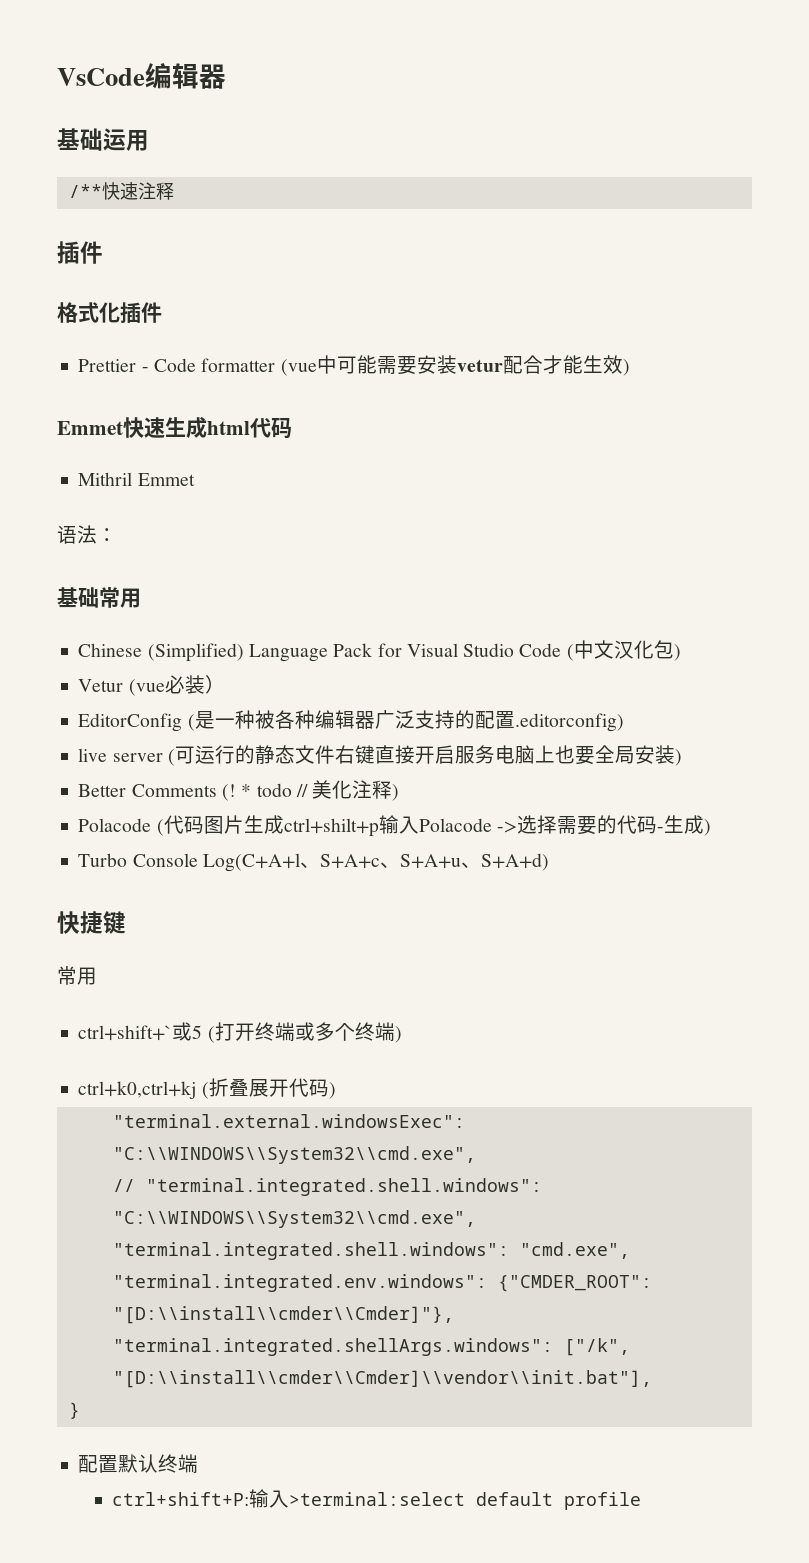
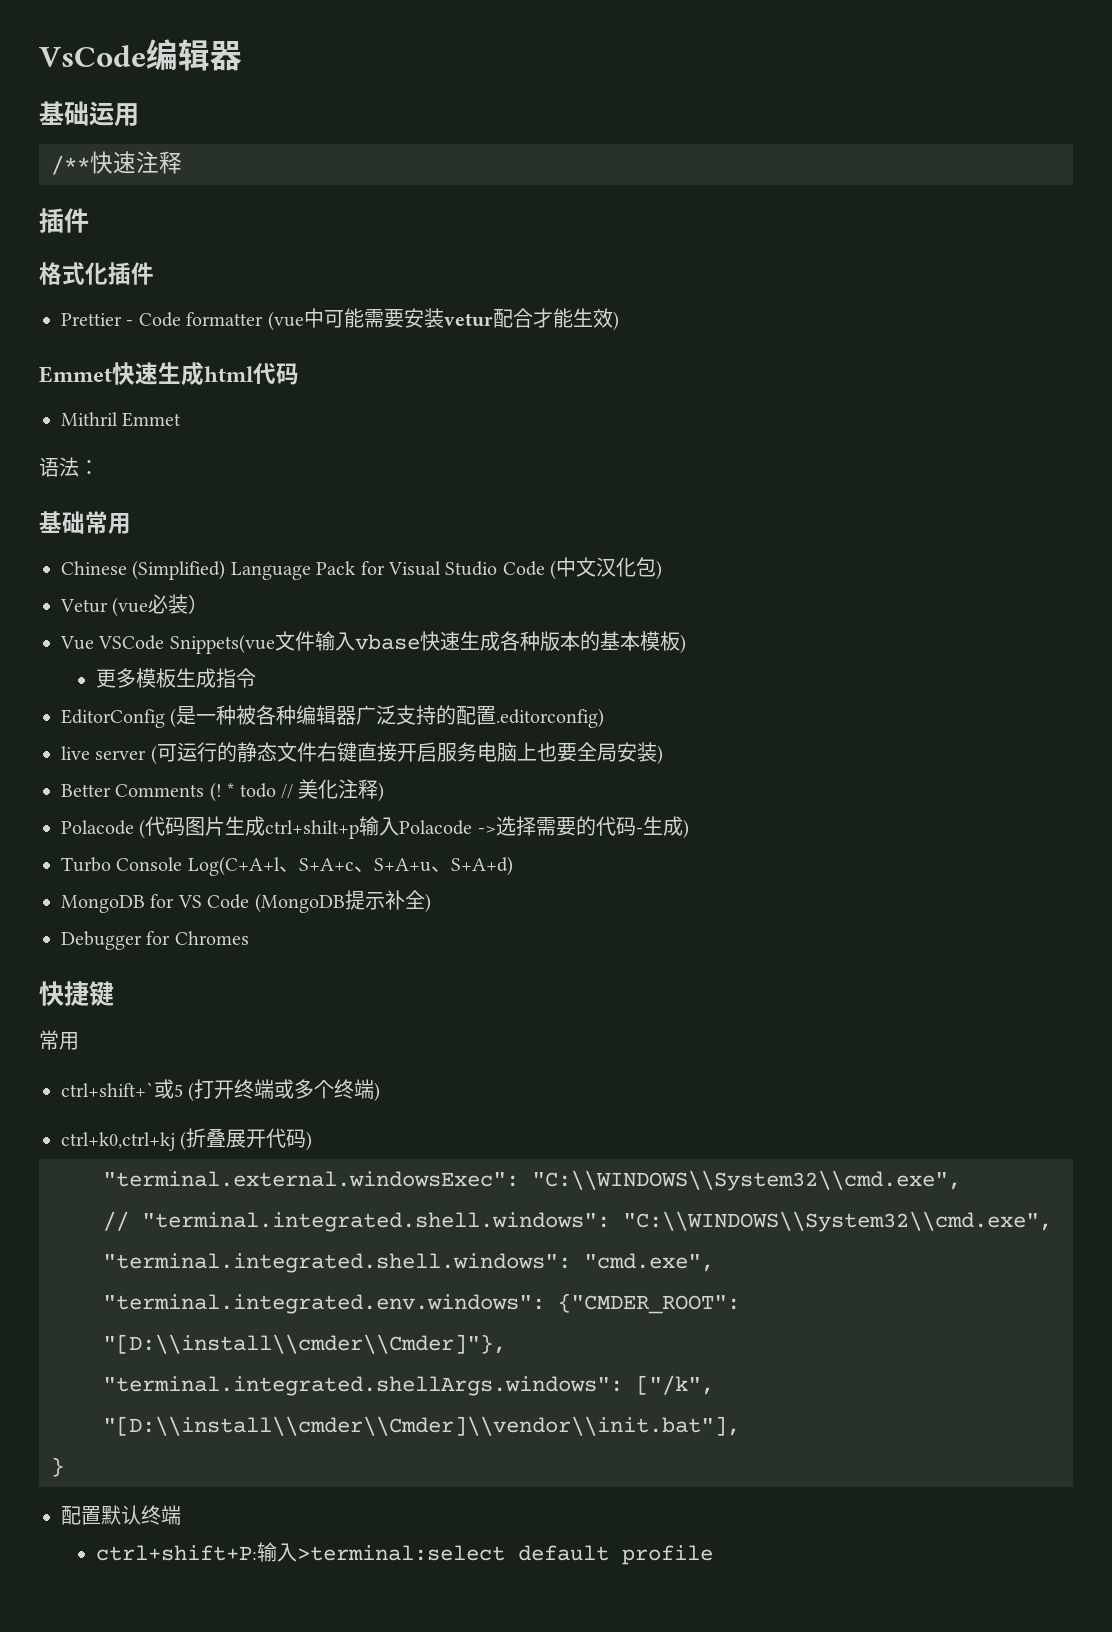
(225, 684) none -> [60,631,686,654] [96,668,257,688] // Vue VSCode Snippets(vue文件输入vbase快速生成各种版本的基本模板) // 更多模板生成指令
(549, 862) none -> [61,890,431,913] [61,931,249,950] // MongoDB for VS Code (MongoDB提示补全) // Debugger for Chromes

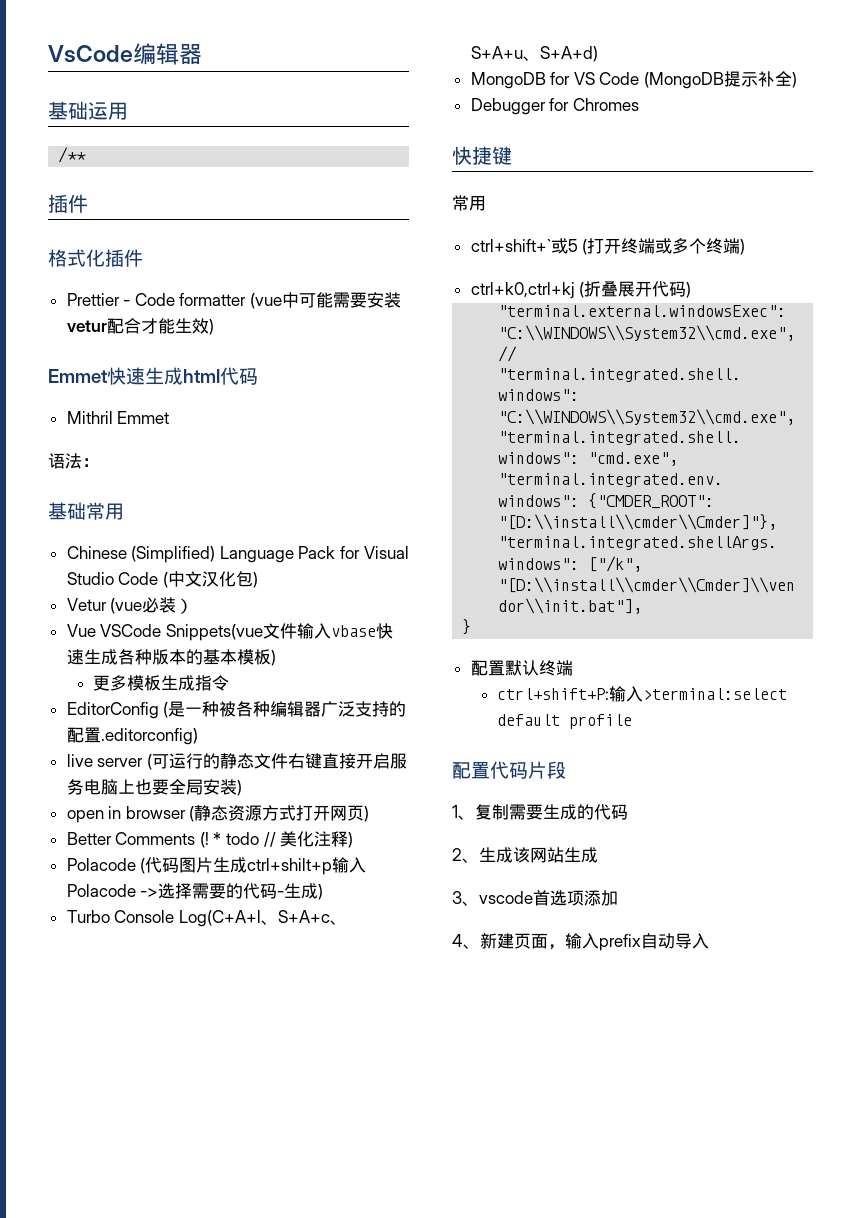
[90,151,182,174] 快速注释 -> (87, 155) none
(663, 755) none -> [66,805,370,823] // open in browser (静态资源方式打开网页)
(714, 1555) none -> [452,761,566,779] [452,804,628,820] [452,847,598,863] [452,890,618,906] [452,933,709,951] // 配置代码片段 // 1、复制需要生成的代码 // 2、生成该网站生成 // 3、vscode首选项添加 // 4、新建页面，输入prefix自动导入

